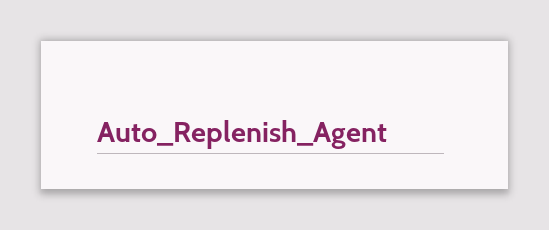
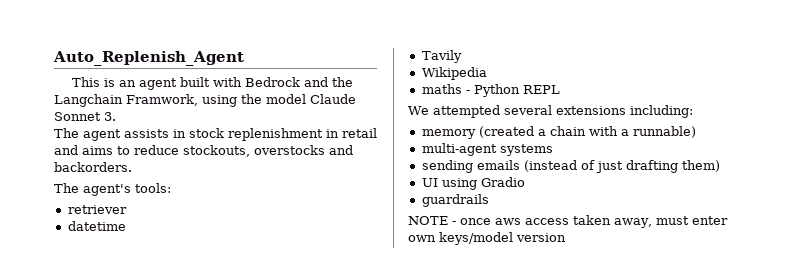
(387, 134) none -> [71,77,353,90] [54,94,356,107] [54,112,116,121] [54,128,377,141] [54,145,353,157] [54,162,132,172] [54,183,171,196] [67,205,127,214] [67,221,126,231] [421,50,462,63] [421,67,487,80] [421,84,560,97] [408,105,693,118] [421,126,696,139] [421,143,553,156] [421,160,720,173] [421,177,525,190] [421,194,489,207] [408,215,728,228] [408,232,566,245] // This is an agent built with Bedrock and the Langchain Framwork, using the model Claude Sonnet 3. // The agent assists in stock replenishment in retail and aims to reduce stockouts, overstocks and backorders. // The agent's tools: // retriever // datetime // Tavily // Wikipedia // maths - Python REPL // We attempted several extensions including: // memory (created a chain with a runnable) // multi-agent systems // sending emails (instead of just drafting them) // UI using Gradio // guardrails // NOTE - once aws access taken away, must enter own keys/model version

